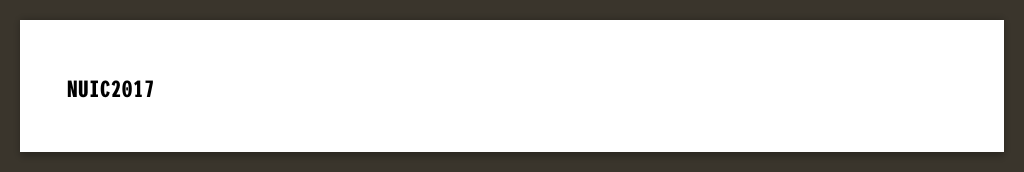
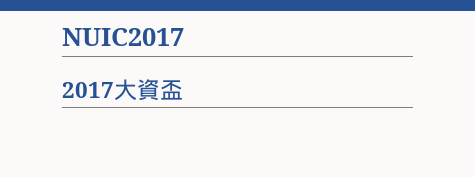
(155, 89) none -> [62,79,183,101] // 2017大資盃

